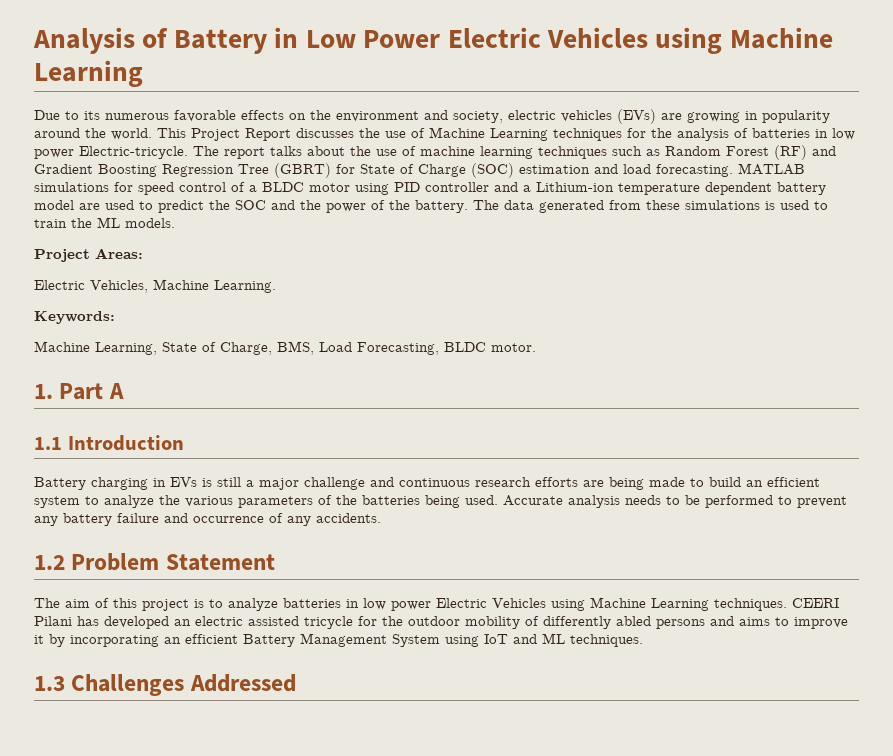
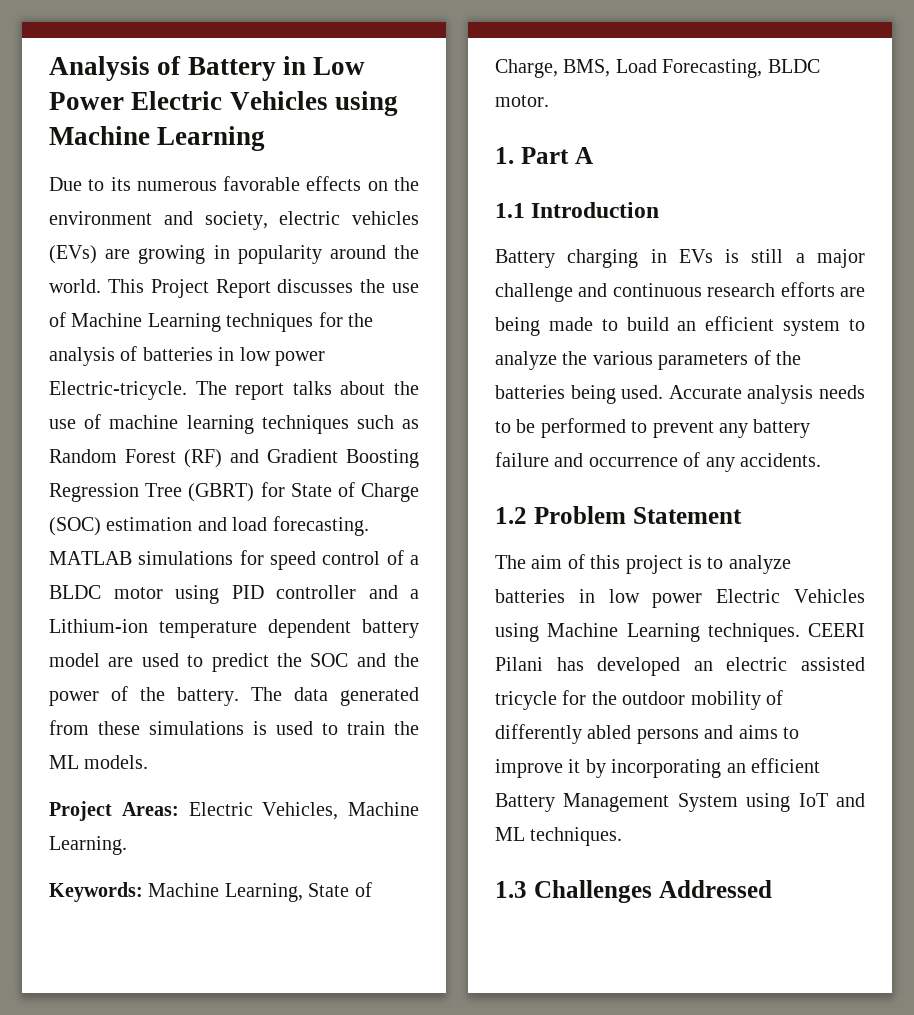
(143, 253) // -> (179, 809) none
(115, 317) // -> (143, 892) none

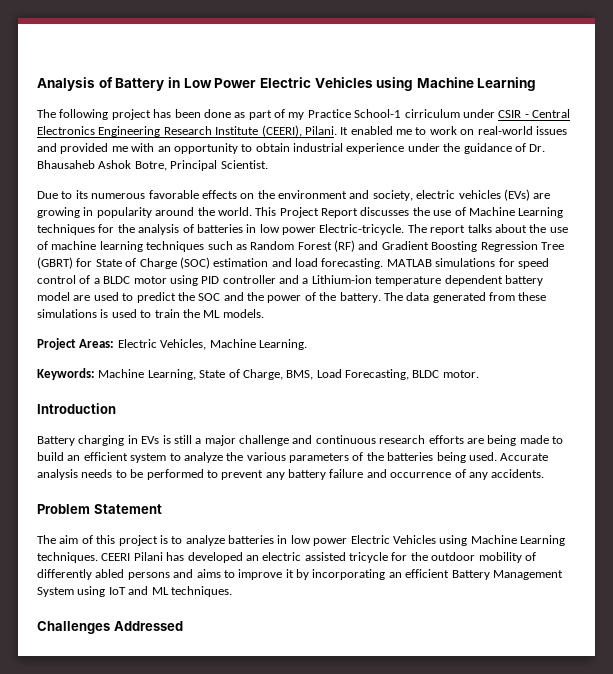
(266, 138) none -> [37,109,570,120] [37,125,567,137] [37,143,546,154] [37,160,268,171] // The following project has been done as part of my Practice School-1 cirriculum under CSIR - Central Electronics Engineering Research Institute (CEERI), Pilani. It enabled me to work on real-world issues and provided me with an opportunity to obtain industrial experience under the guidance of Dr. Bhausaheb Ashok Botre, Principal Scientist.
[495,147,593,164] [495,203,525,218] 1. Part A // 1.1 -> (479, 374) none
[495,507,527,524] 1.2 -> (545, 473) none
[495,881,527,898] 1.3 -> (232, 591) none

